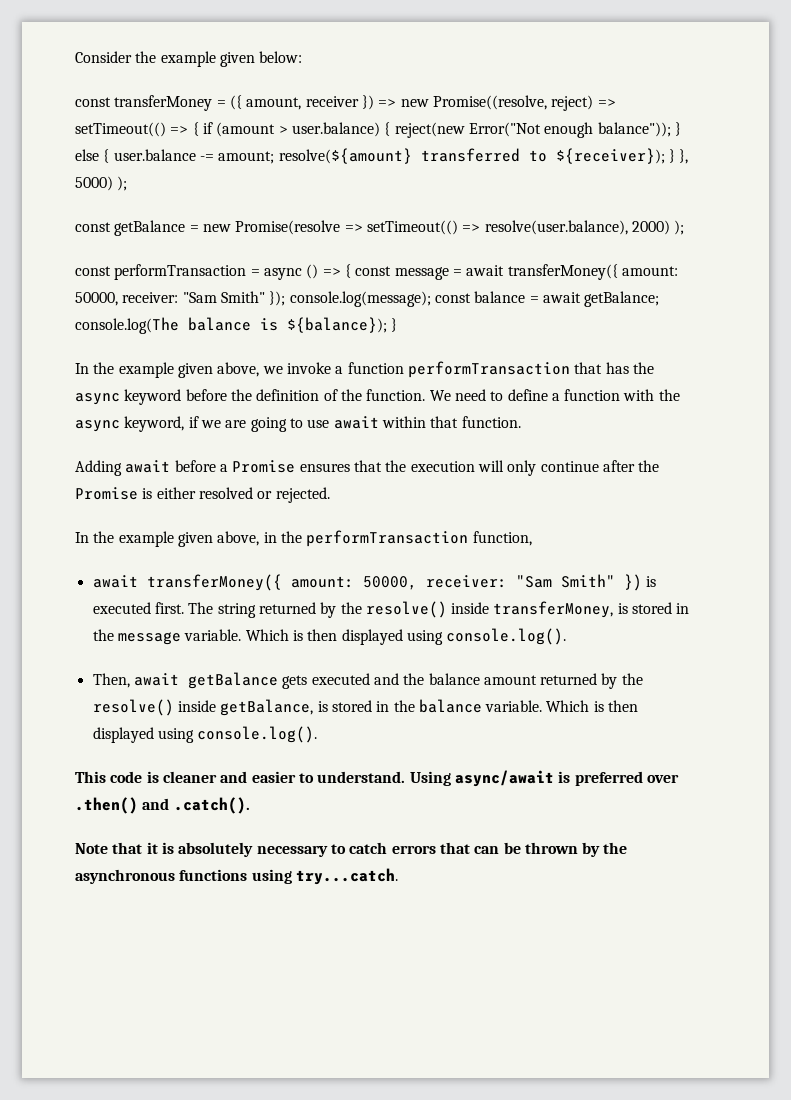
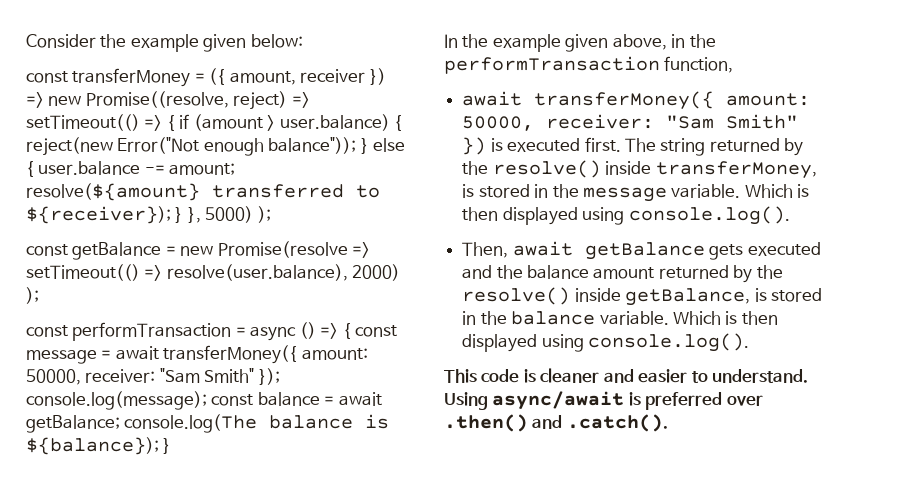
[75,361,654,378] [75,389,680,405] [75,416,521,432] [75,460,660,476] [75,487,330,503] // In the example given above, we invoke a function performTransaction that has the async keyword before the definition of the function. We need to define a function with the async keyword, if we are going to use await within that function. // Adding await before a Promise ensures that the execution will only continue after the Promise is either resolved or rejected. -> (172, 446) none
[75,842,628,857] [75,868,398,885] // Note that it is absolutely necessary to catch errors that can be thrown by the asynchronous functions using try...catch. -> (668, 423) none

